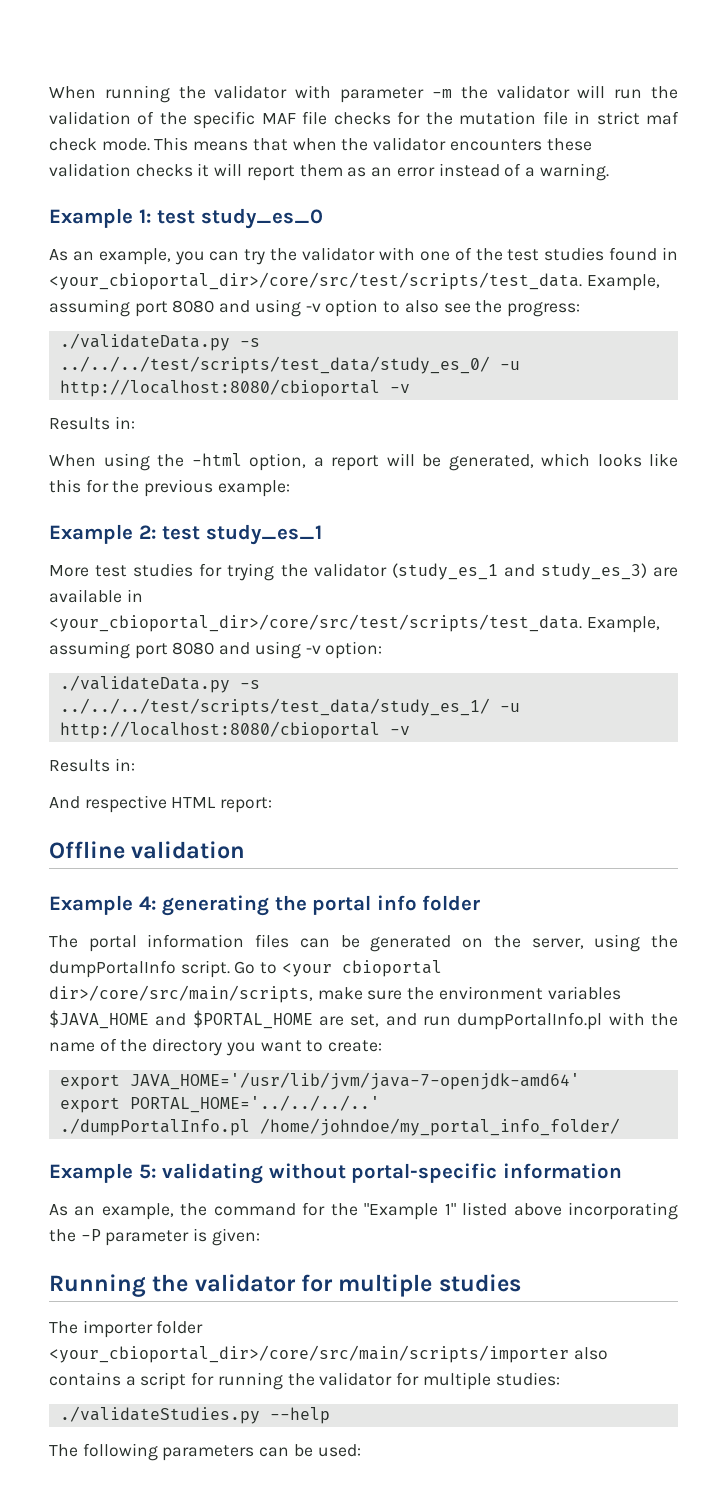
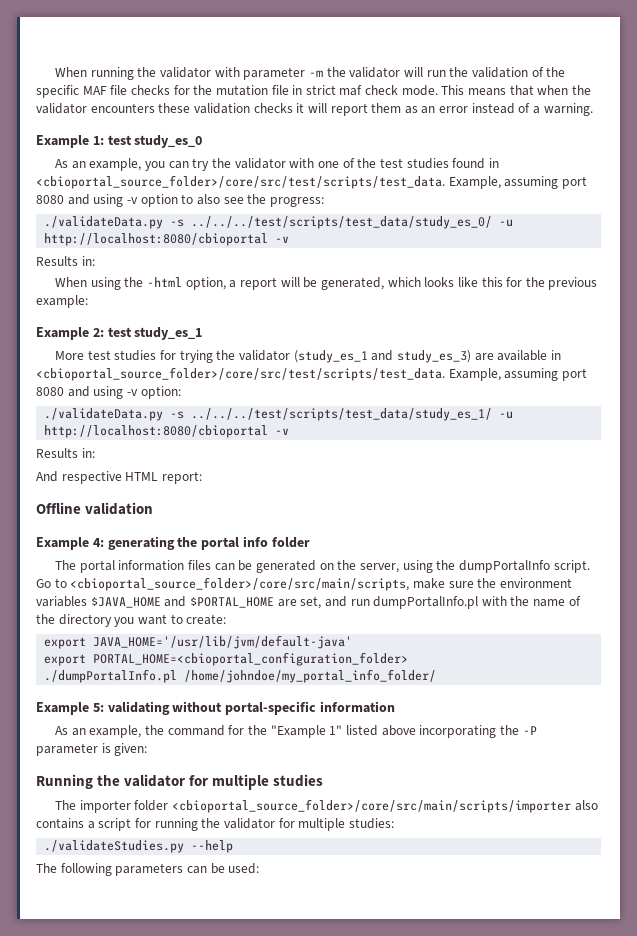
[49,272,582,290] <your_cbioportal_dir>/core/src/test/scripts/test_data. -> [36,175,445,189] <cbioportal_source_folder>/core/src/test/scripts/test_data.
[49,614,582,632] <your_cbioportal_dir>/core/src/test/scripts/test_data. -> [36,367,445,381] <cbioportal_source_folder>/core/src/test/scripts/test_data.
[281,960,442,977] [49,985,313,1003] <your cbioportal dir>/core/src/main/scripts, -> [70,577,410,591] <cbioportal_source_folder>/core/src/main/scripts,
[129,1072,580,1090] [59,1095,380,1113] JAVA_HOME='/usr/lib/jvm/java-7-openjdk-amd64' // export PORTAL_HOME='../../../..' -> [93,635,353,649] [44,652,409,666] JAVA_HOME='/usr/lib/jvm/default-java' // export PORTAL_HOME=<cbioportal_configuration_folder>
[49,1345,569,1363] <your_cbioportal_dir>/core/src/main/scripts/importer -> [172,799,572,813] <cbioportal_source_folder>/core/src/main/scripts/importer

